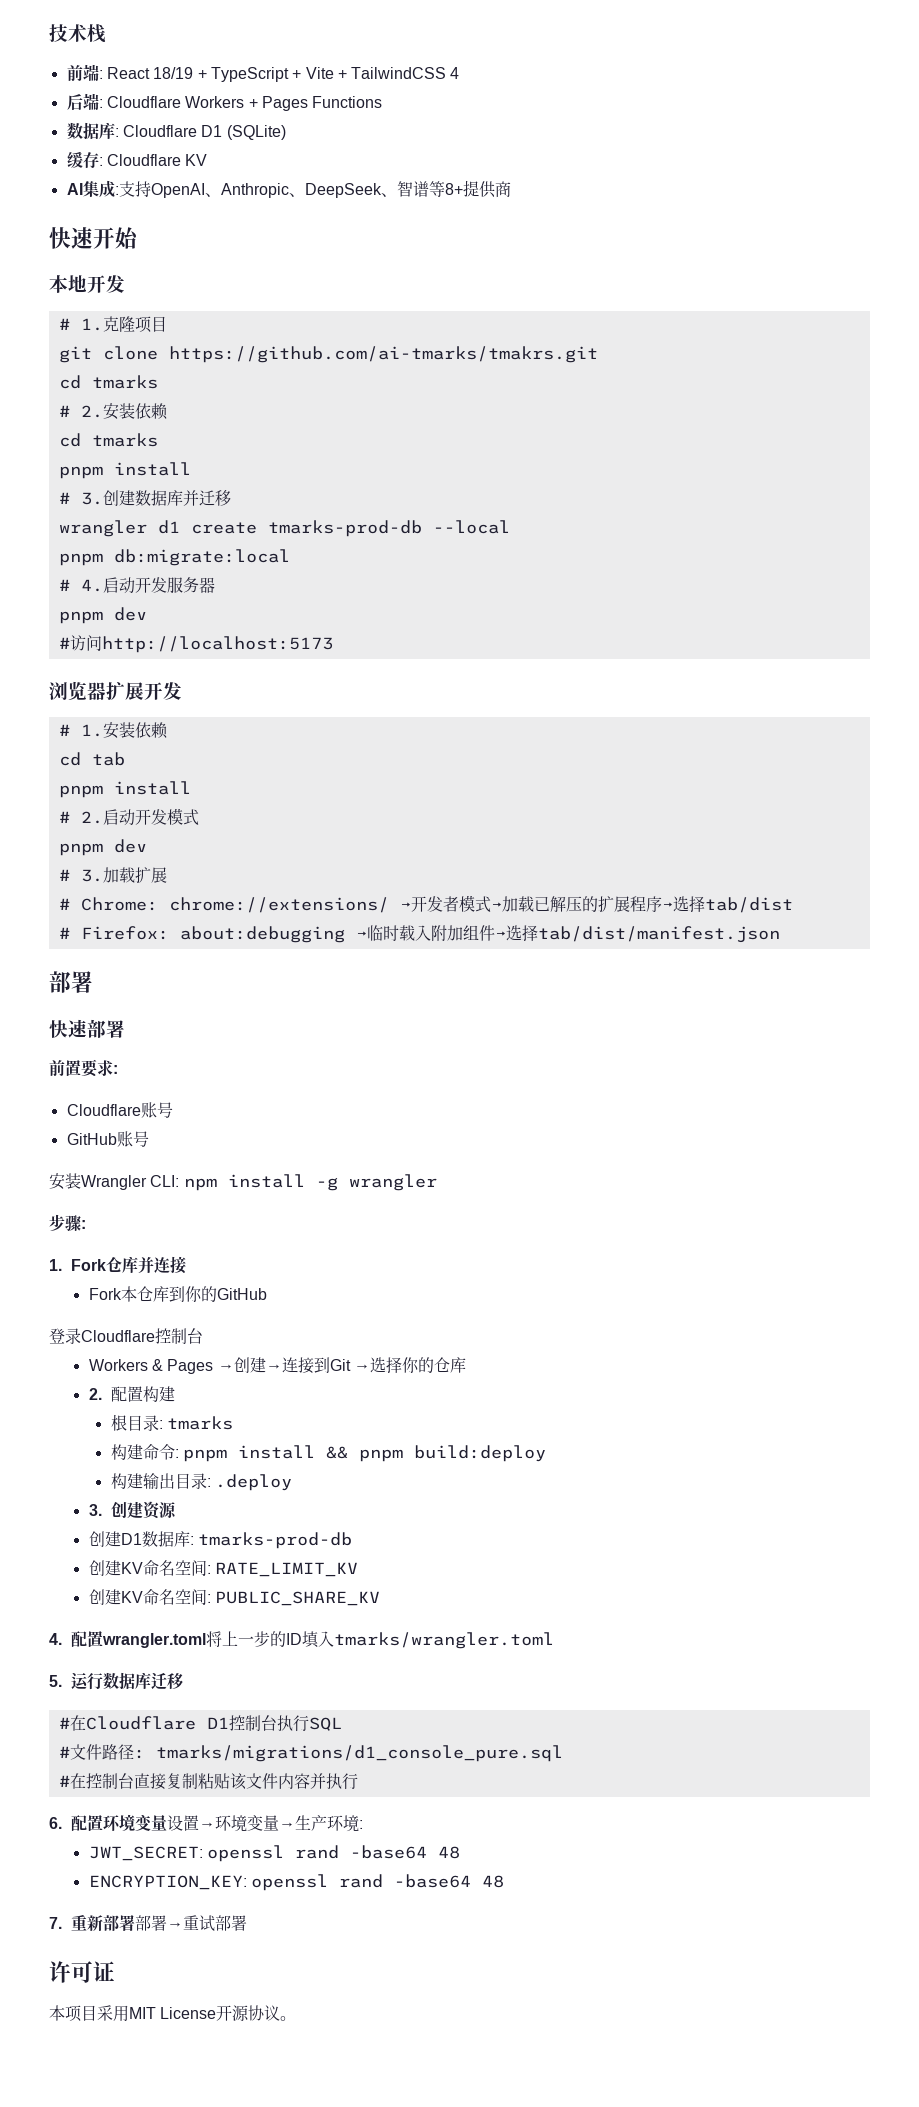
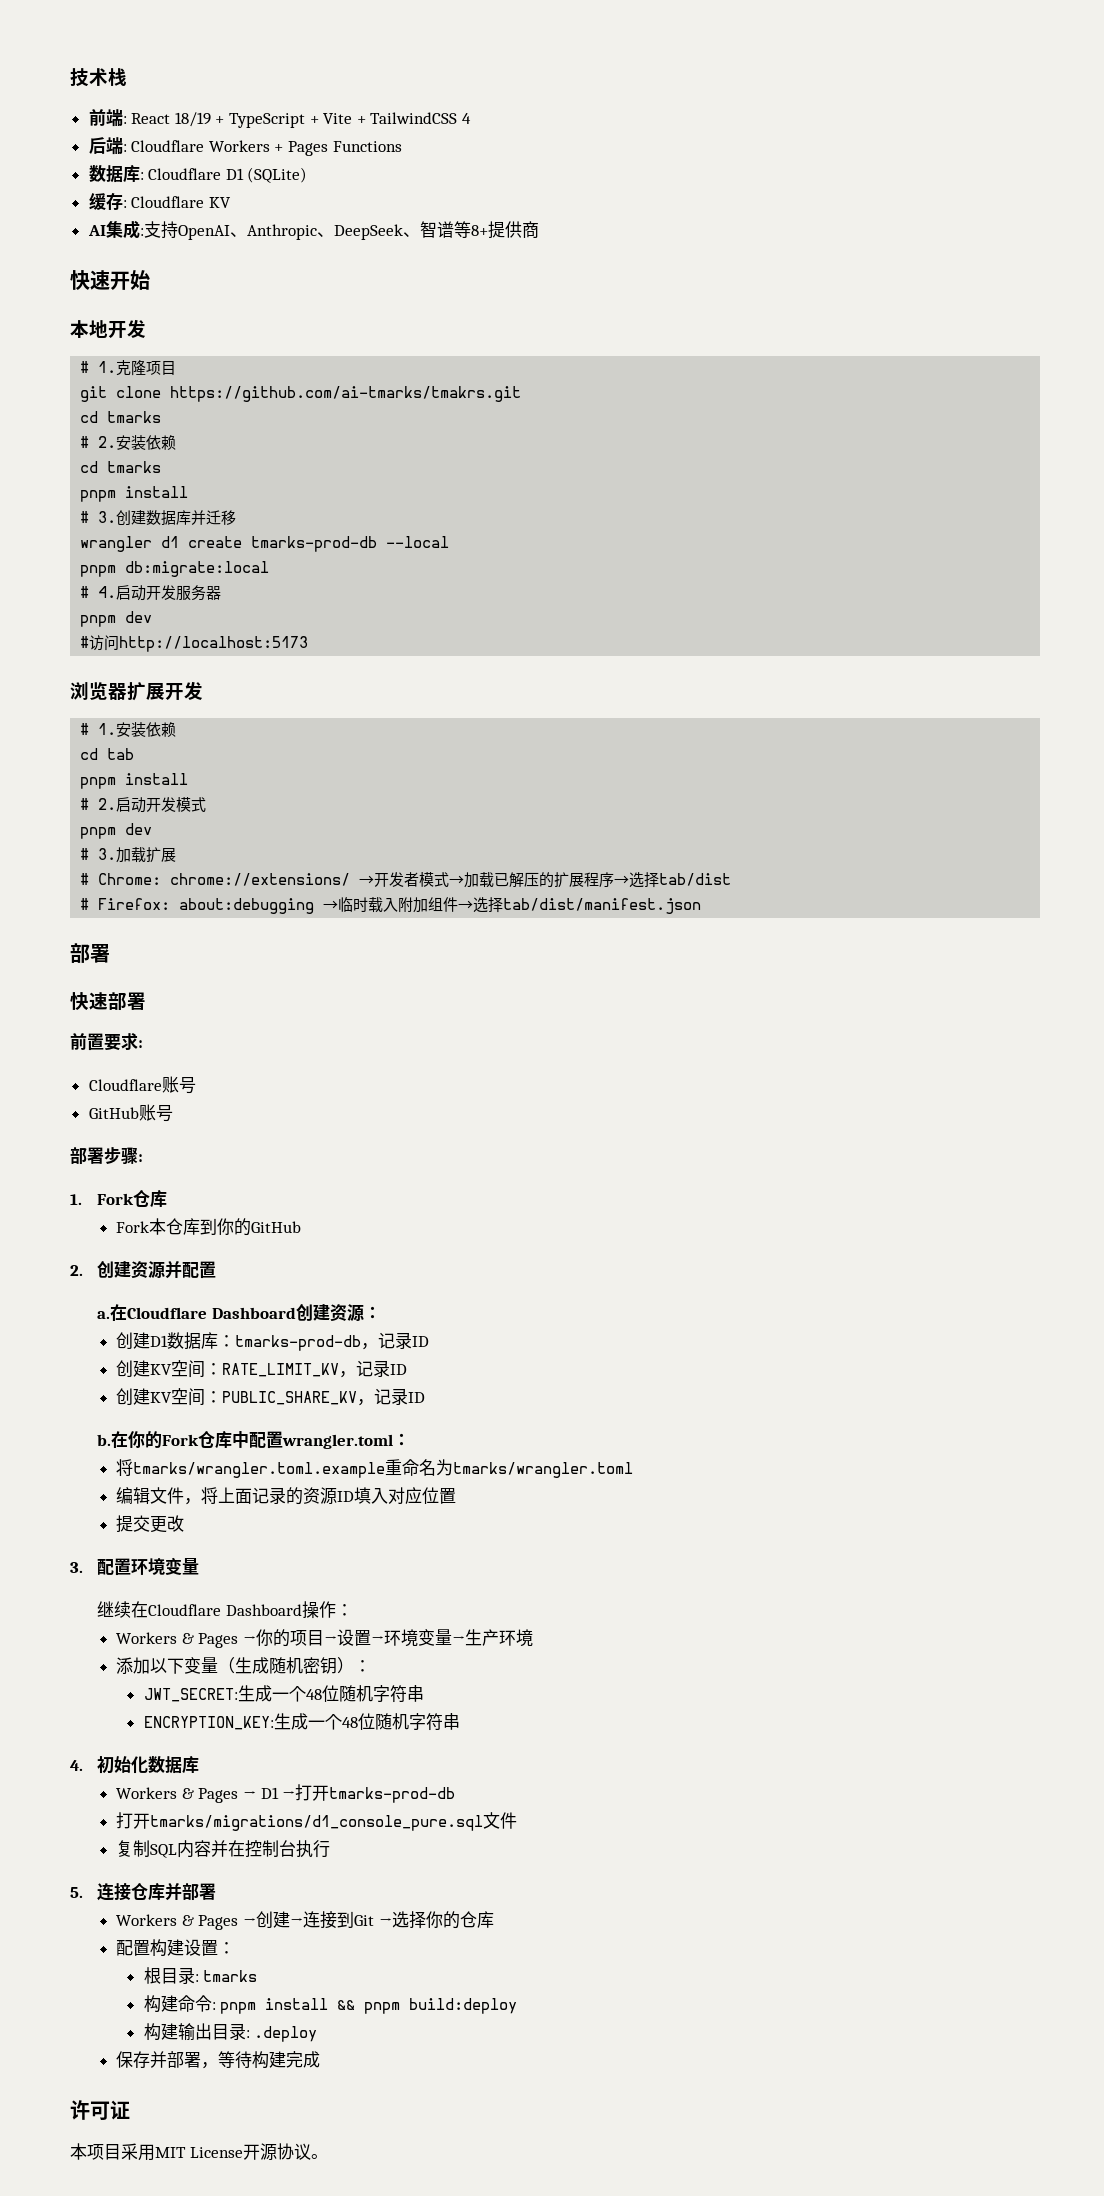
[49,1173,437,1191] 安装Wrangler CLI: npm install -g wrangler // -> [70,1147,104,1165] 部署
[137,1256,186,1274] 并连接 -> (168, 1199) none
[49,1328,203,1344] 登录Cloudflare控制台 -> [70,1260,217,1279] [97,1304,382,1322] [116,1332,430,1351] [116,1360,408,1378] [116,1388,426,1406] [97,1430,411,1449] [116,1459,634,1478] [116,1487,457,1505] [116,1515,185,1533] [70,1557,200,1576] [97,1601,354,1619] [116,1629,533,1648] [116,1657,372,1674] [143,1685,424,1703] [143,1713,460,1731] [70,1756,200,1774] [116,1784,456,1803] [116,1812,518,1831] [116,1840,331,1858] [70,1882,217,1901] 2.创建资源并配置 // a.在Cloudflare Dashboard创建资源： // 创建D1数据库：tmarks-prod-db，记录ID // 创建KV空间：RATE_LIMIT_KV，记录ID // 创建KV空间：PUBLIC_SHARE_KV，记录ID // b.在你的Fork仓库中配置wrangler.toml： // 将tmarks/wrangler.toml.example重命名为tmarks/wrangler.toml // 编辑文件，将上面记录的资源ID填入对应位置 // 提交更改 // 3.配置环境变量 // 继续在Cloudflare Dashboard操作： // Workers & Pages →你的项目→设置→环境变量→生产环境 // 添加以下变量（生成随机密钥）： // JWT_SECRET:生成一个48位随机字符串 // ENCRYPTION_KEY:生成一个48位随机字符串 // 4.初始化数据库 // Workers & Pages → D1 →打开tmarks-prod-db // 打开tmarks/migrations/d1_console_pure.sql文件 // 复制SQL内容并在控制台执行 // 5.连接仓库并部署
[88,1388,102,1400] 2. -> (494, 1919) none
(175, 1394) none -> [184,1939,236,1956] 设置：
[88,1501,177,1519] [88,1531,352,1549] [88,1560,358,1577] [88,1589,380,1606] [49,1631,554,1649] [49,1672,183,1690] [58,1715,342,1732] [58,1744,563,1762] [58,1773,358,1790] [49,1814,363,1832] [88,1845,460,1862] [88,1874,504,1891] [49,1914,247,1931] 3.创建资源 // 创建D1数据库: tmarks-prod-db // 创建KV命名空间: RATE_LIMIT_KV // 创建KV命名空间: PUBLIC_SHARE_KV // 4.配置wrangler.toml将上一步的ID填入tmarks/wrangler.toml // 5.运行数据库迁移 // #在Cloudflare D1控制台执行SQL // #文件路径: tmarks/migrations/d1_console_pure.sql // #在控制台直接复制粘贴该文件内容并执行 // 6.配置环境变量设置→环境变量→生产环境: // JWT_SECRET: openssl rand -base64 48 // ENCRYPTION_KEY: openssl rand -base64 48 // 7.重新部署部署→重试部署 -> [116,2051,321,2069] 保存并部署，等待构建完成

